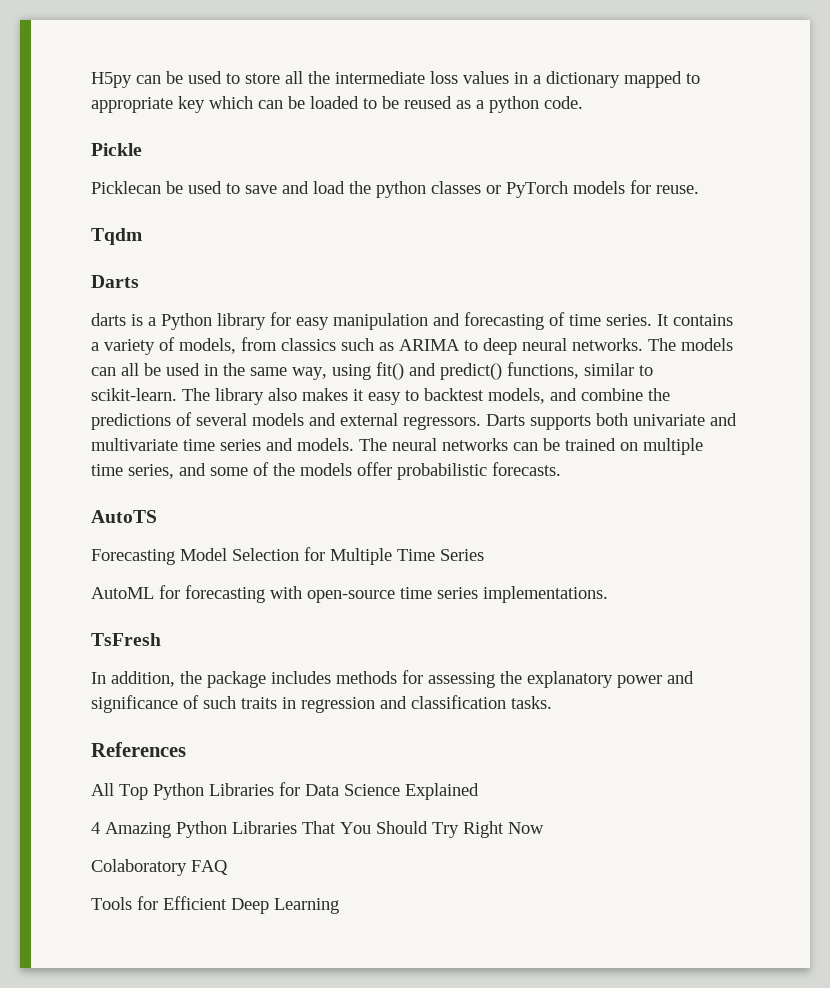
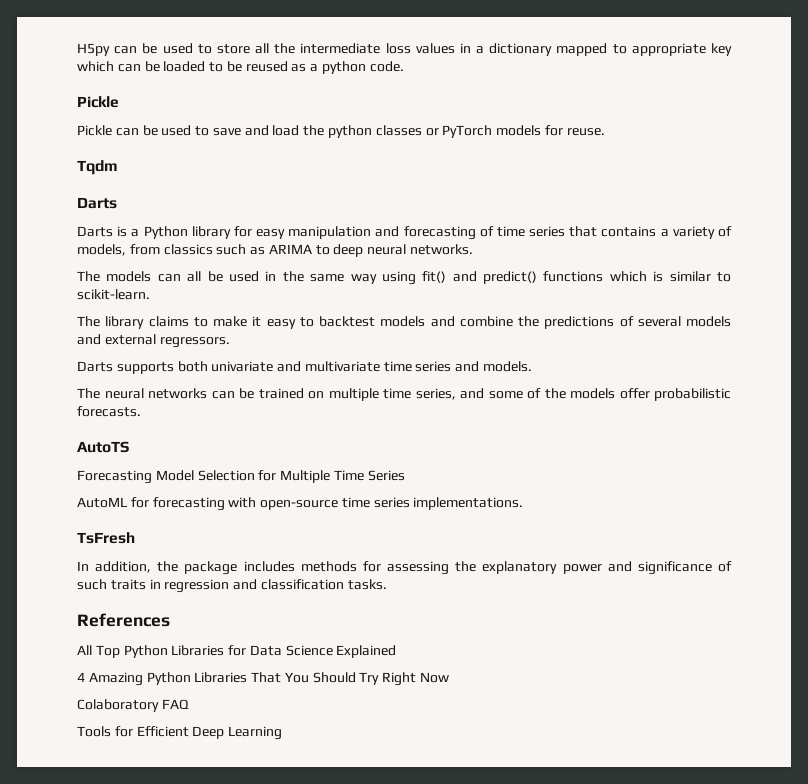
[91,181,161,194] Picklecan -> [77,125,139,136] Pickle can
[91,313,126,326] darts -> [77,226,113,237] Darts
[606,314,669,326] series. It -> [529,226,598,237] series that
(643, 344) none -> (474, 249) //
[292,367,327,380] way, -> [350,274,377,284] way
[507,362,579,379] functions, -> [543,271,664,282] functions which is
(177, 394) none -> (150, 294) //
[268,388,348,401] also makes -> [148,316,247,327] claims to make
[488,388,545,404] models, -> [380,316,426,327] models
(481, 423) none -> (230, 342) //
(354, 444) none -> (533, 366) //

